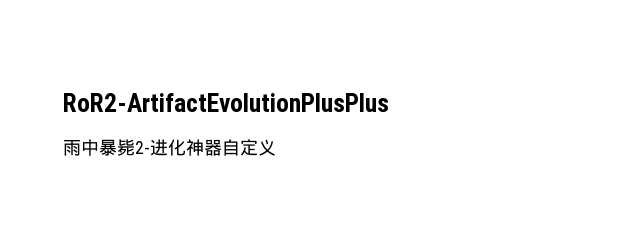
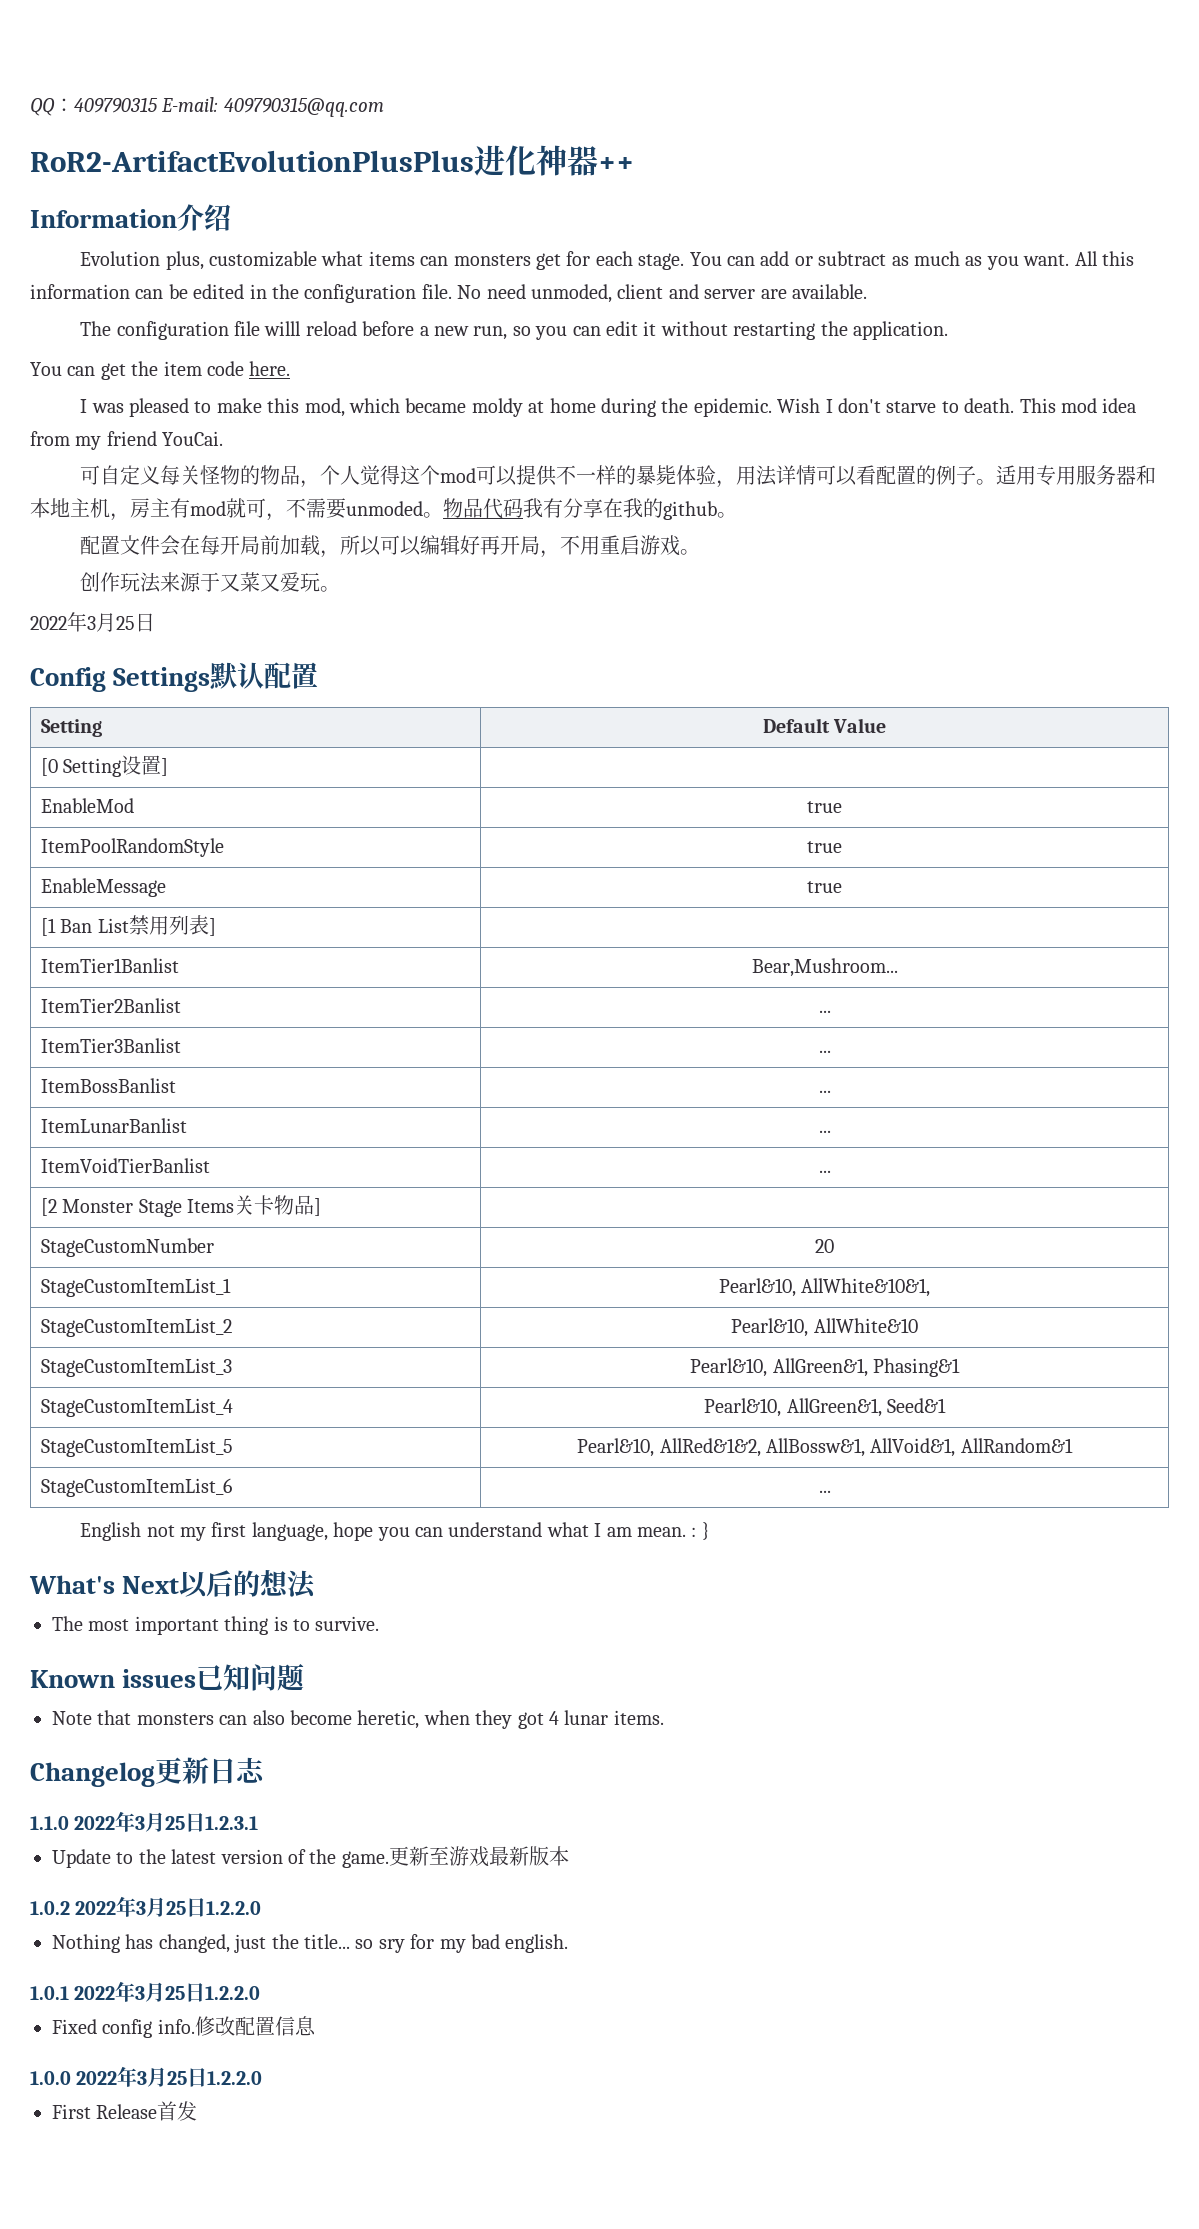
[63,93,389,112] [63,139,276,156] RoR2-ArtifactEvolutionPlusPlus // 雨中暴毙2-进化神器自定义 -> [30,97,384,117] [30,145,634,176] [30,204,231,231] [80,251,1134,270] [30,284,867,303] [80,321,948,340] [30,361,291,380] [80,398,1137,417] [30,431,224,450] [80,465,1157,488] [30,498,737,521] [80,535,701,558] [80,572,341,593] [30,612,155,632] [30,662,319,692] [40,719,102,737] [762,718,887,733] [40,755,169,777] [40,798,134,813] [807,801,842,813] [40,838,224,857] [807,841,842,853] [40,878,166,897] [807,881,842,893] [40,915,216,936] [40,958,179,973] [751,958,898,977] [40,998,181,1013] [818,1010,831,1013] [40,1038,181,1053] [818,1050,831,1053] [40,1078,176,1093] [818,1090,831,1093] [40,1118,187,1133] [818,1130,831,1133] [40,1158,210,1173] [818,1170,831,1173] [40,1195,321,1217] [40,1238,214,1257] [815,1239,834,1253] [40,1278,231,1297] [718,1278,931,1297] [40,1318,232,1337] [731,1318,918,1337] [40,1358,232,1377] [690,1358,960,1377] [40,1398,233,1417] [704,1398,946,1417] [40,1438,233,1457] [577,1438,1073,1457] [40,1478,232,1497] [818,1490,831,1493] [80,1522,710,1541] [29,1569,318,1599] [52,1616,380,1635] [30,1663,305,1691] [52,1710,664,1729] [30,1757,266,1787] [30,1811,259,1832] [52,1846,569,1868] [30,1896,262,1917] [52,1934,569,1953] [30,1981,261,2002] [52,2016,316,2038] [30,2066,263,2087] [52,2101,198,2121] QQ：409790315 E-mail: 409790315@qq.com // RoR2-ArtifactEvolutionPlusPlus进化神器++ // Information介绍 // Evolution plus, customizable what items can monsters get for each stage. You can add or subtract as much as you want. All this information can be edited in the configuration file. No need unmoded, client and server are available. // The configuration file willl reload before a new run, so you can edit it without restarting the application. // You can get the item code here. // I was pleased to make this mod, which became moldy at home during the epidemic. Wish I don't starve to death. This mod idea from my friend YouCai. // 可自定义每关怪物的物品，个人觉得这个mod可以提供不一样的暴毙体验，用法详情可以看配置的例子。适用专用服务器和本地主机，房主有mod就可，不需要unmoded。物品代码我有分享在我的github。 // 配置文件会在每开局前加载，所以可以编辑好再开局，不用重启游戏。 // 创作玩法来源于又菜又爱玩。 // 2022年3月25日 // Config Settings默认配置 // Setting | Default Value // [0 Setting设置] | // EnableMod | true // ItemPoolRandomStyle | true // EnableMessage | true // [1 Ban List禁用列表] | // ItemTier1Banlist | Bear,Mushroom... // ItemTier2Banlist | ... // ItemTier3Banlist | ... // ItemBossBanlist | ... // ItemLunarBanlist | ... // ItemVoidTierBanlist | ... // [2 Monster Stage Items关卡物品] | // StageCustomNumber | 20 // StageCustomItemList_1 | Pearl&10, AllWhite&10&1, // StageCustomItemList_2 | Pearl&10, AllWhite&10 // StageCustomItemList_3 | Pearl&10, AllGreen&1, Phasing&1 // StageCustomItemList_4 | Pearl&10, AllGreen&1, Seed&1 // StageCustomItemList_5 | Pearl&10, AllRed&1&2, AllBossw&1, AllVoid&1, AllRandom&1 // StageCustomItemList_6 | ... // English not my first language, hope you can understand what I am mean. : } // What's Next以后的想法 // The most important thing is to survive. // Known issues已知问题 // Note that monsters can also become heretic, when they got 4 lunar items. // Changelog更新日志 // 1.1.0 2022年3月25日1.2.3.1 // Update to the latest version of the game.更新至游戏最新版本 // 1.0.2 2022年3月25日1.2.2.0 // Nothing has changed, just the title... so sry for my bad english. // 1.0.1 2022年3月25日1.2.2.0 // Fixed config info.修改配置信息 // 1.0.0 2022年3月25日1.2.2.0 // First Release首发

